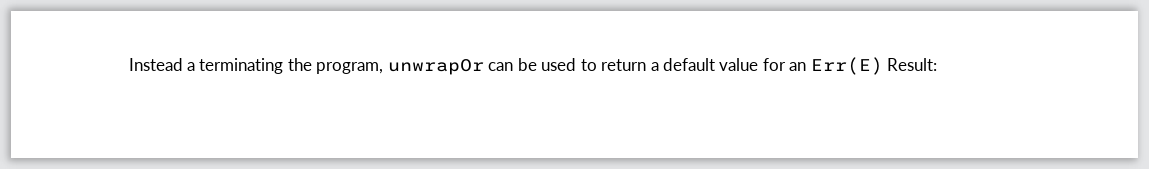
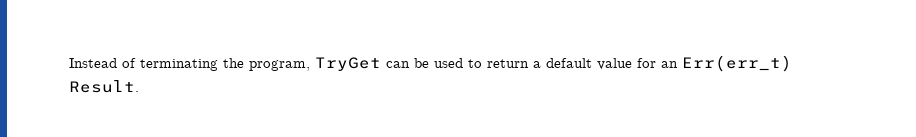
[186,62,195,71] a -> [122,58,136,68] of
[387,59,484,75] unwrapOr -> [315,57,381,71] TryGet
[810,57,938,75] Err(E) Result: -> [682,55,792,72] [69,80,139,93] Err(err_t) Result.

